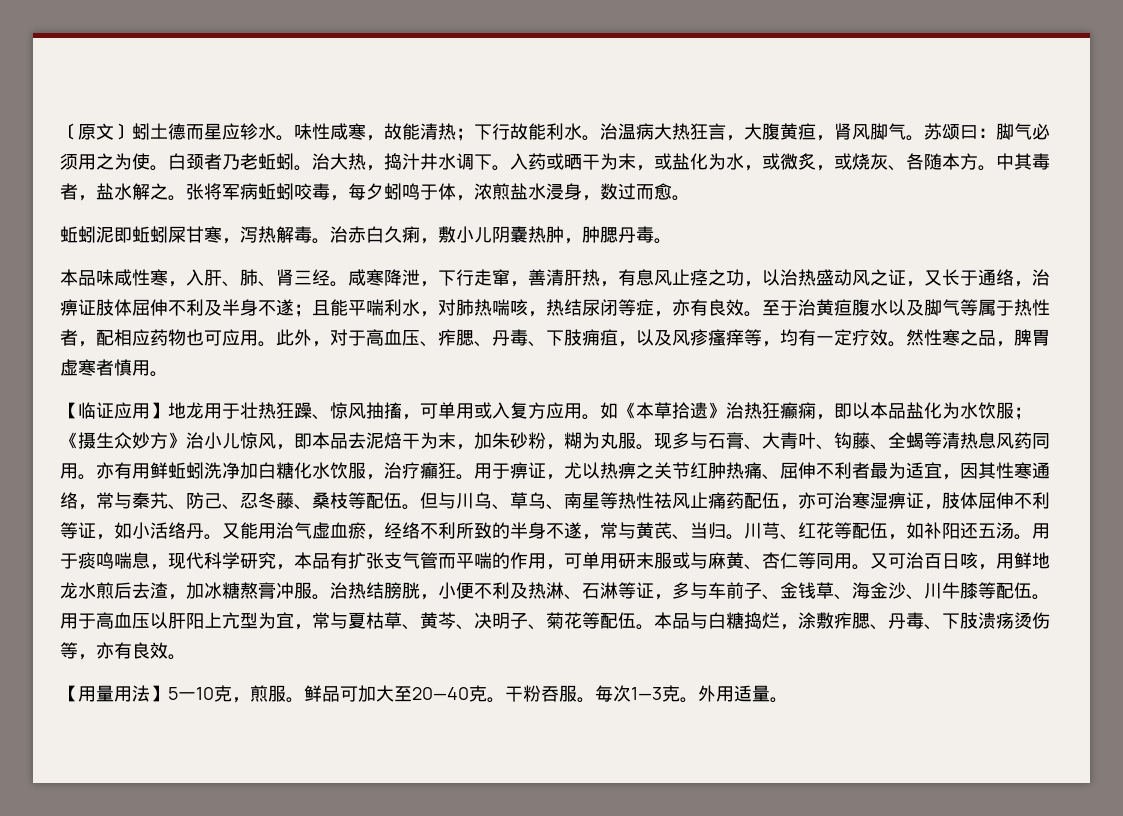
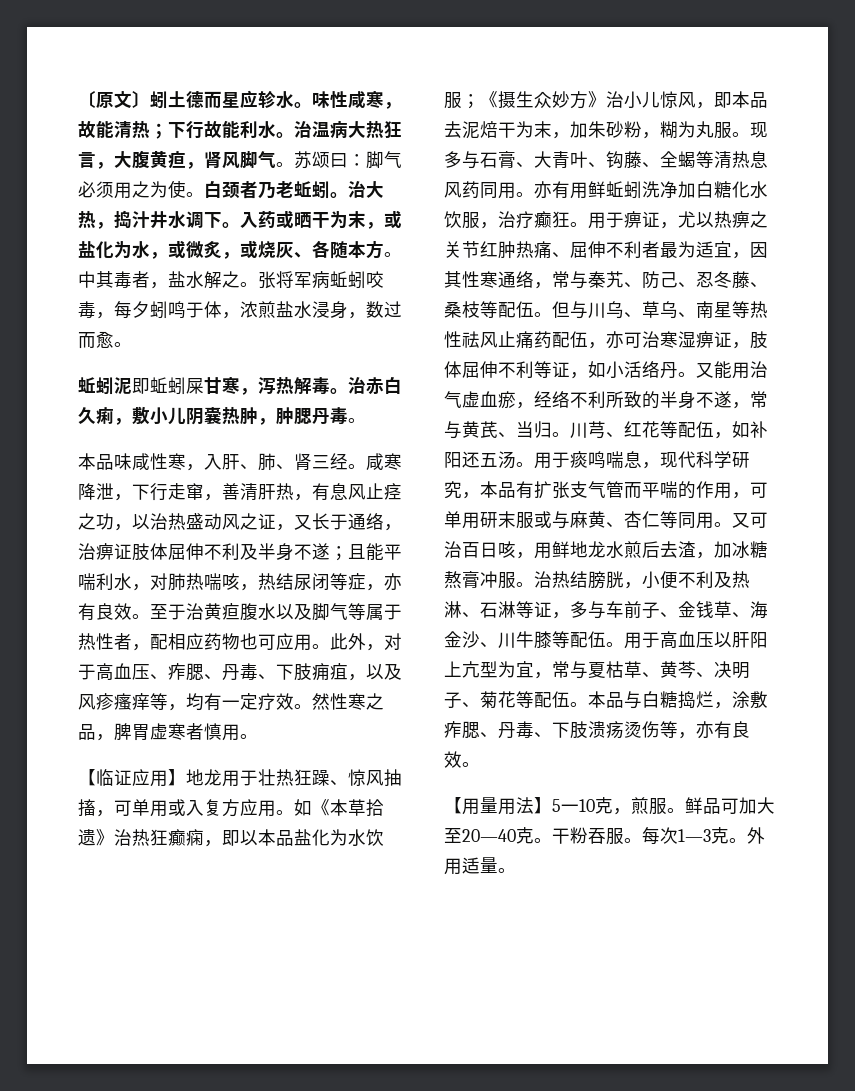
[510,226,528,243] 嚢 -> [204,407,222,425] 囊
[420,462,438,479] 癲 -> [534,211,552,228] 癫
[595,685,613,702] 毎 -> [642,827,660,845] 每

